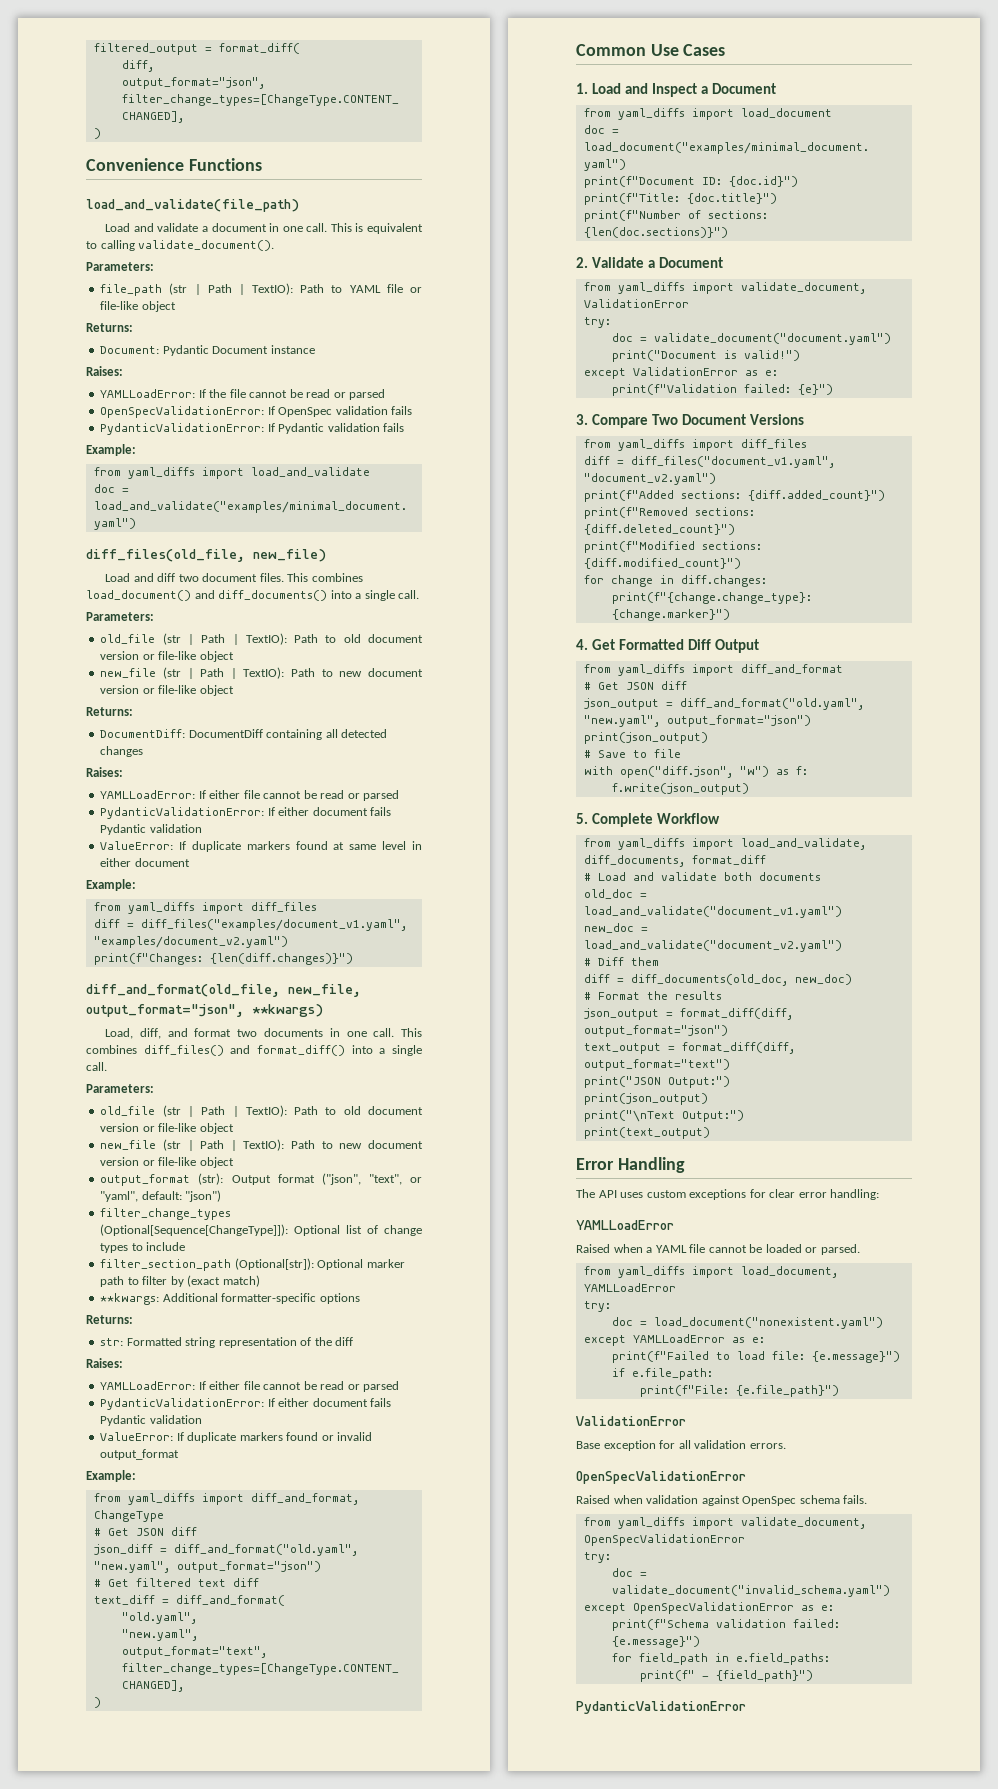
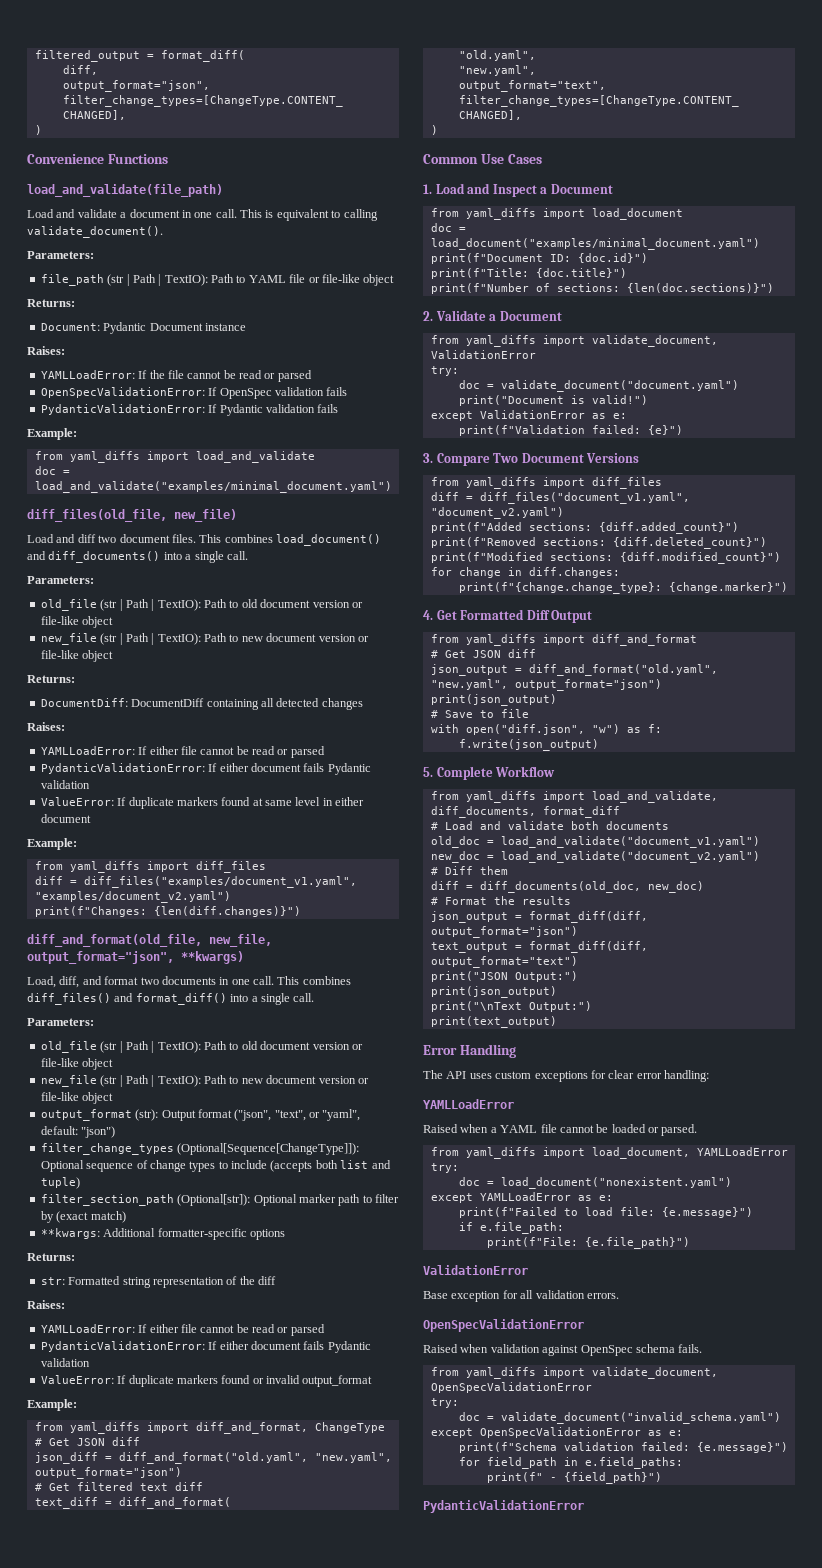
[346,1225,363,1234] list -> [86,1163,134,1172] sequence
(186, 1246) none -> [270,1160,391,1172] [40,1177,80,1189] (accepts both list and tuple)

